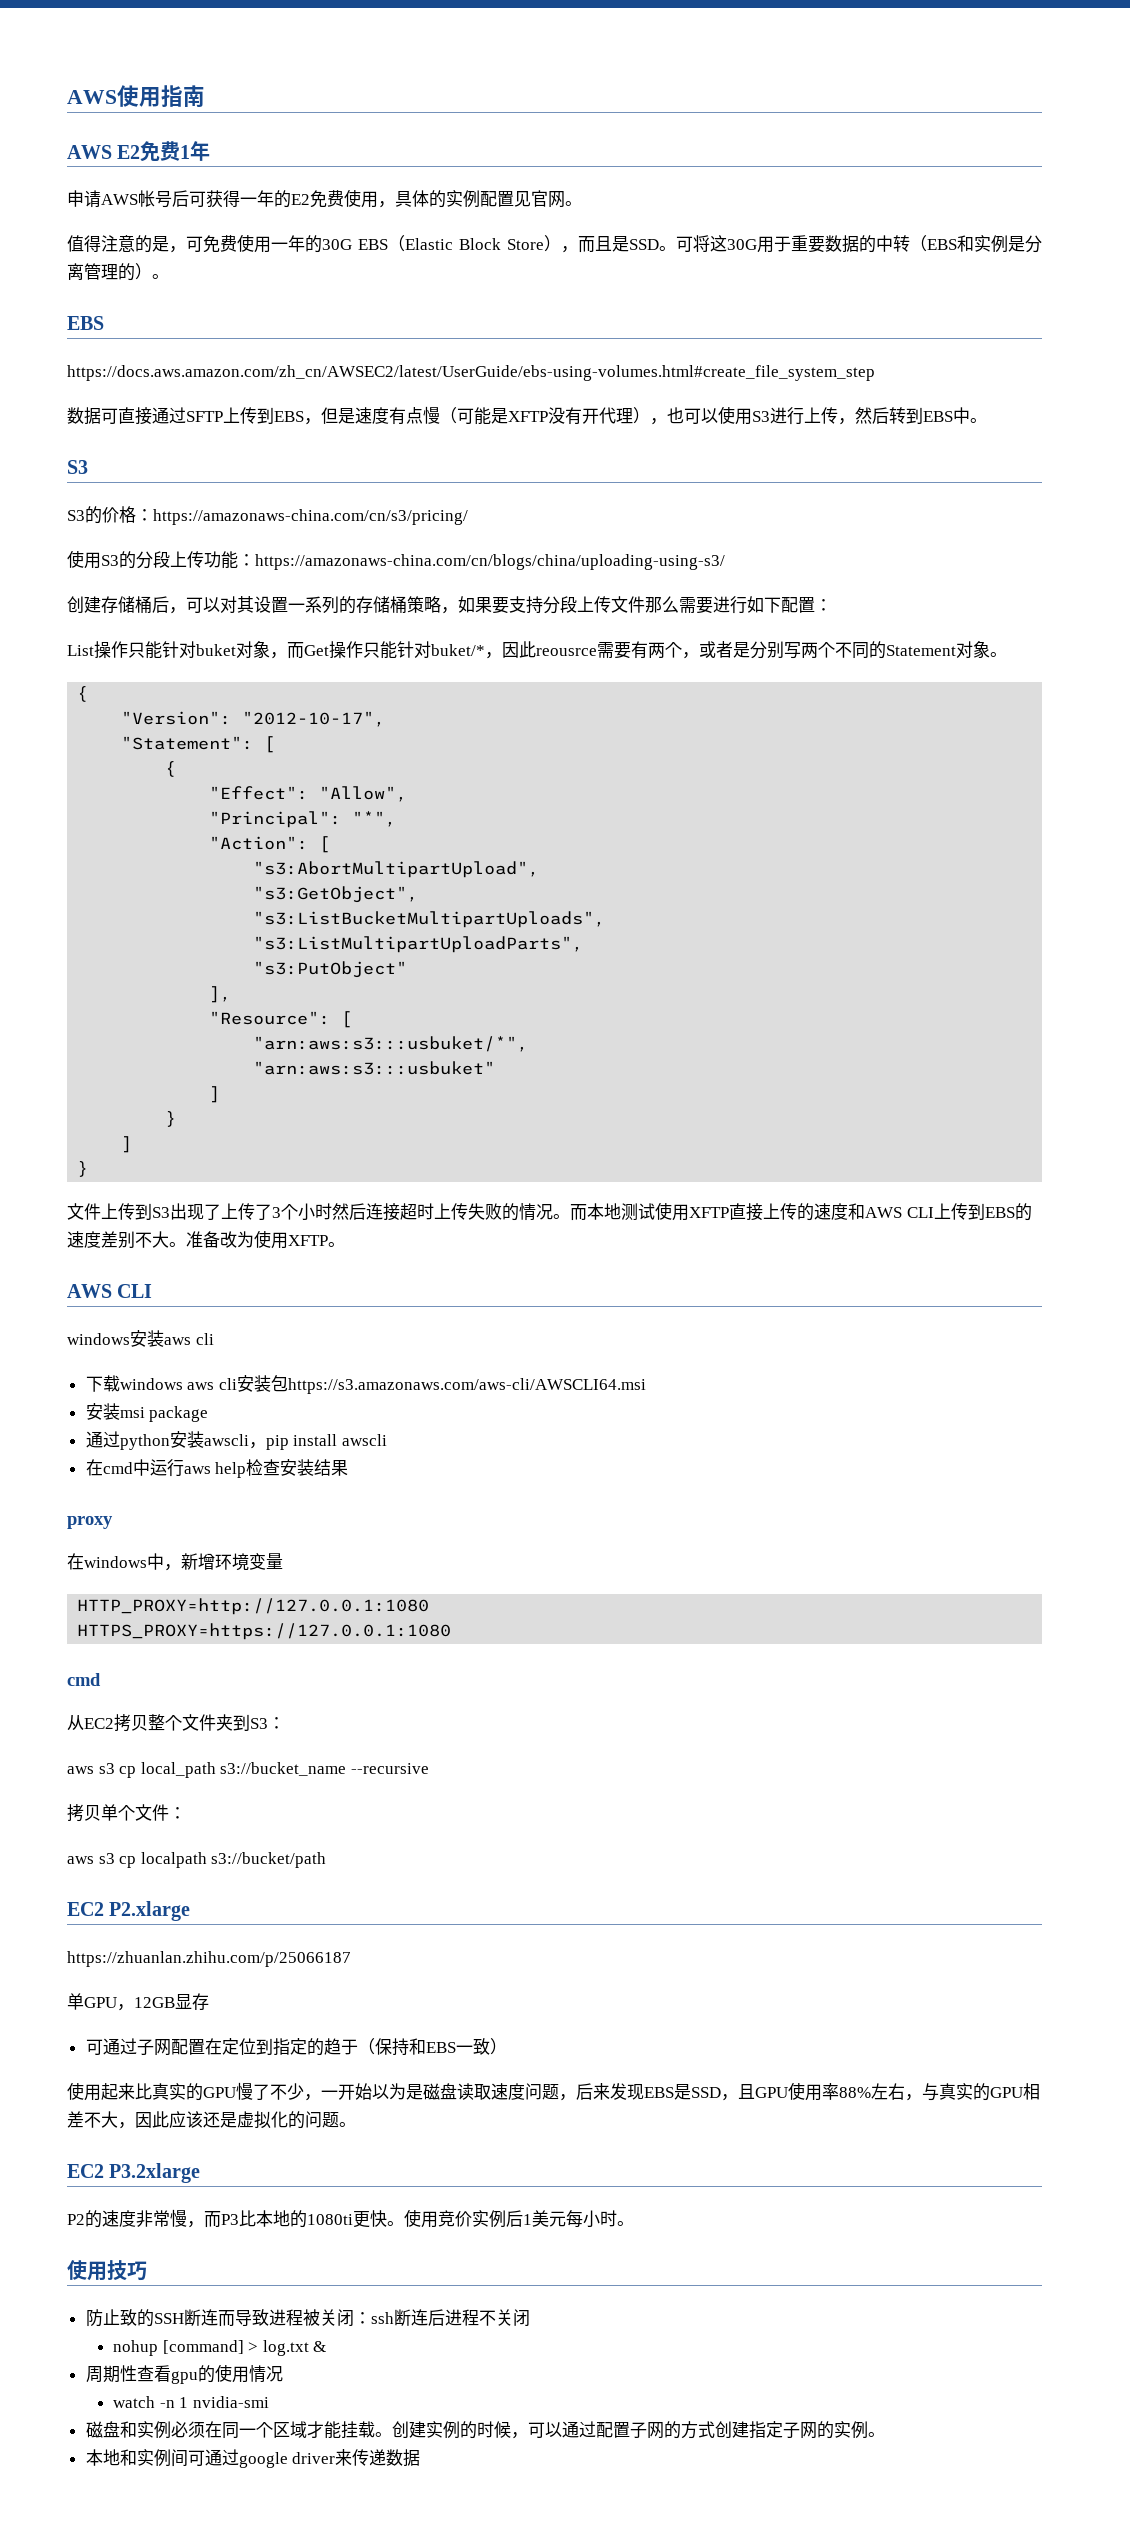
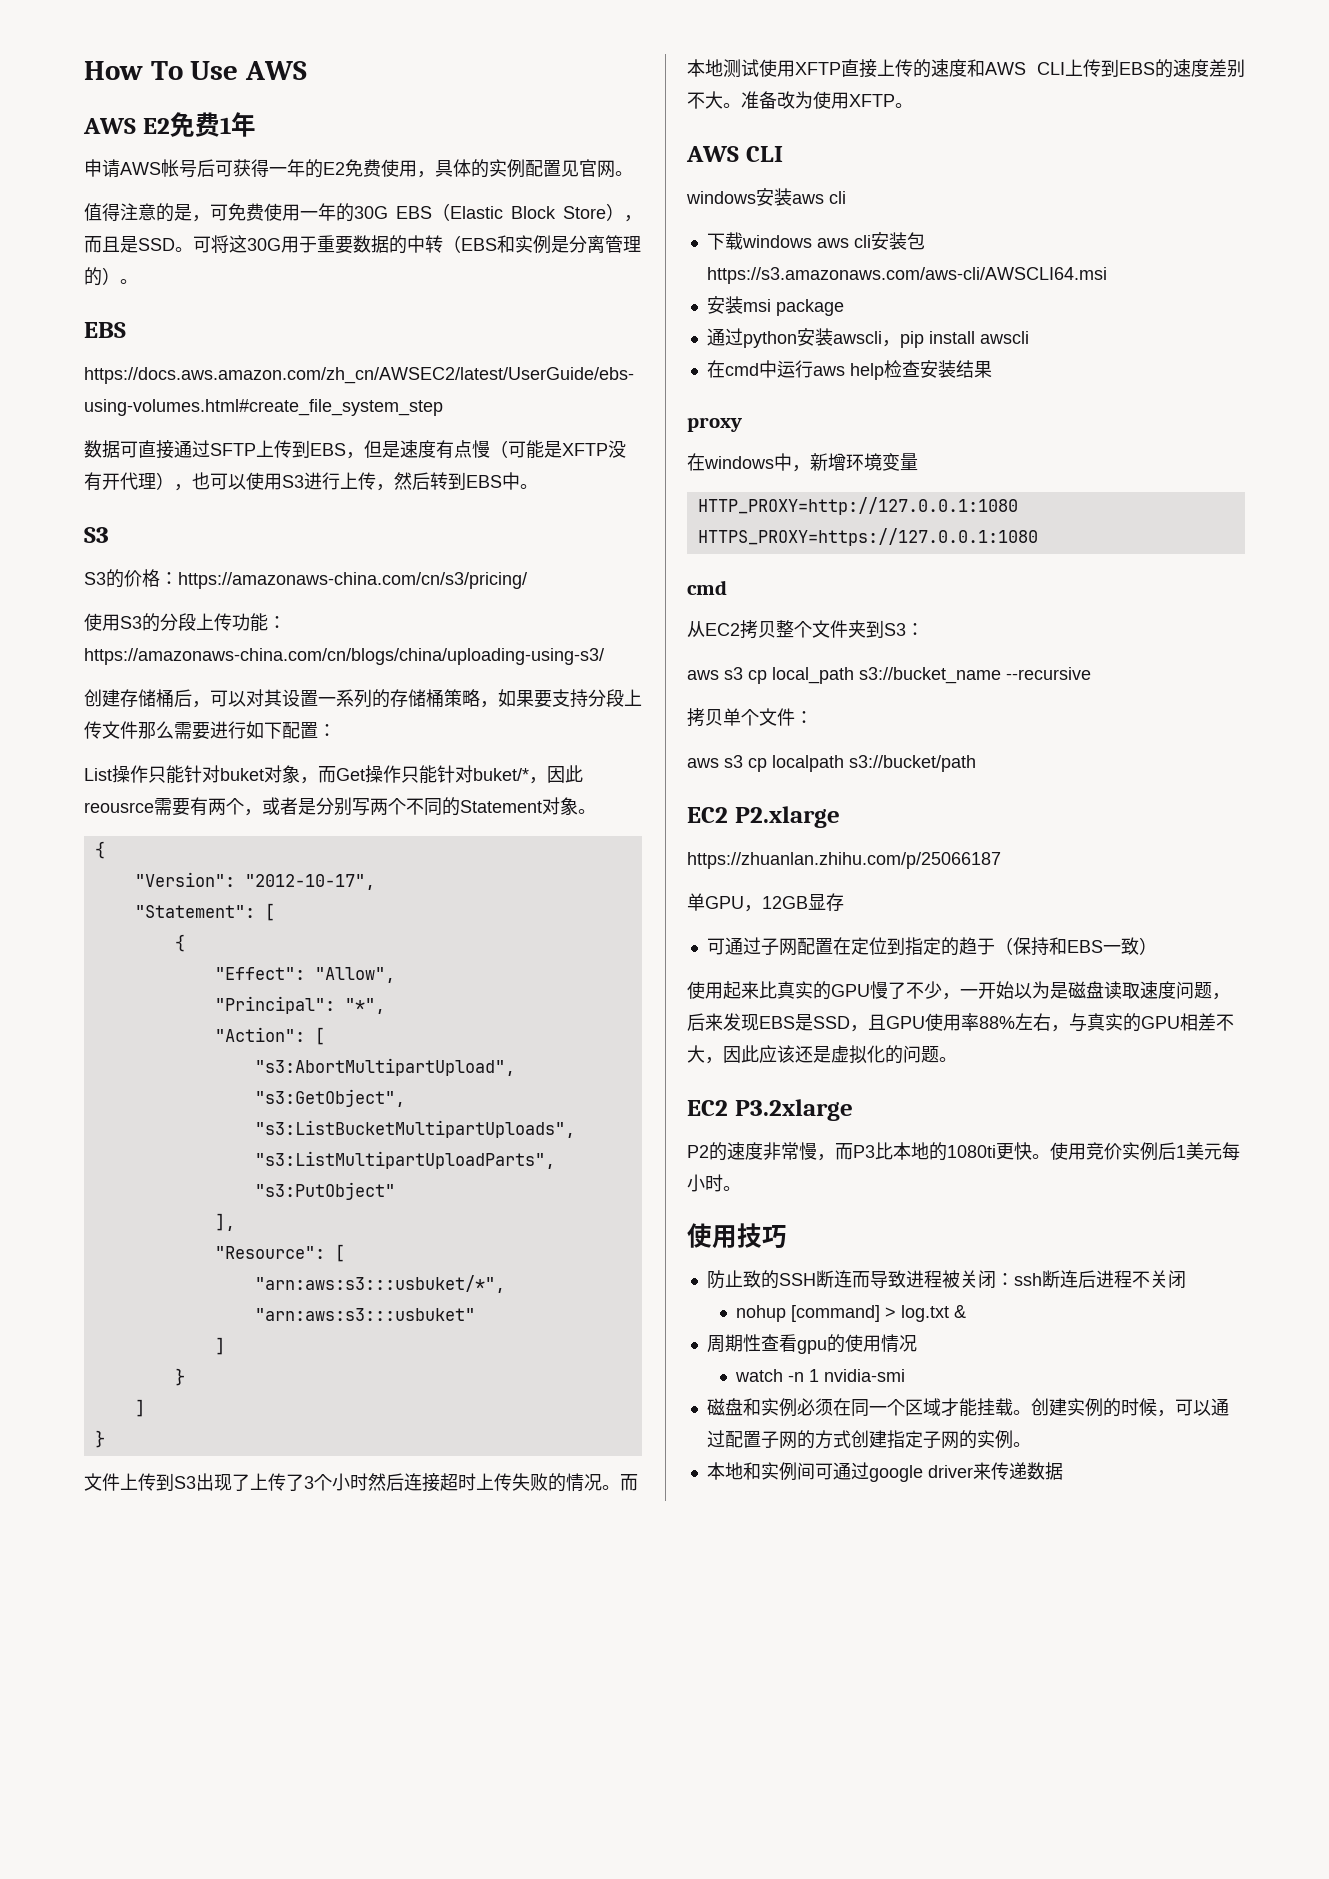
[67,85,205,107] AWS使用指南 -> [84,61,308,80] How To Use AWS

